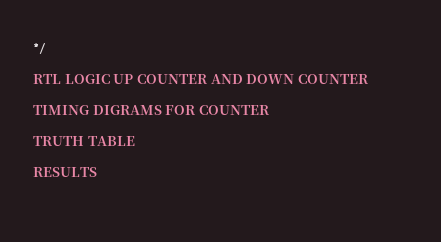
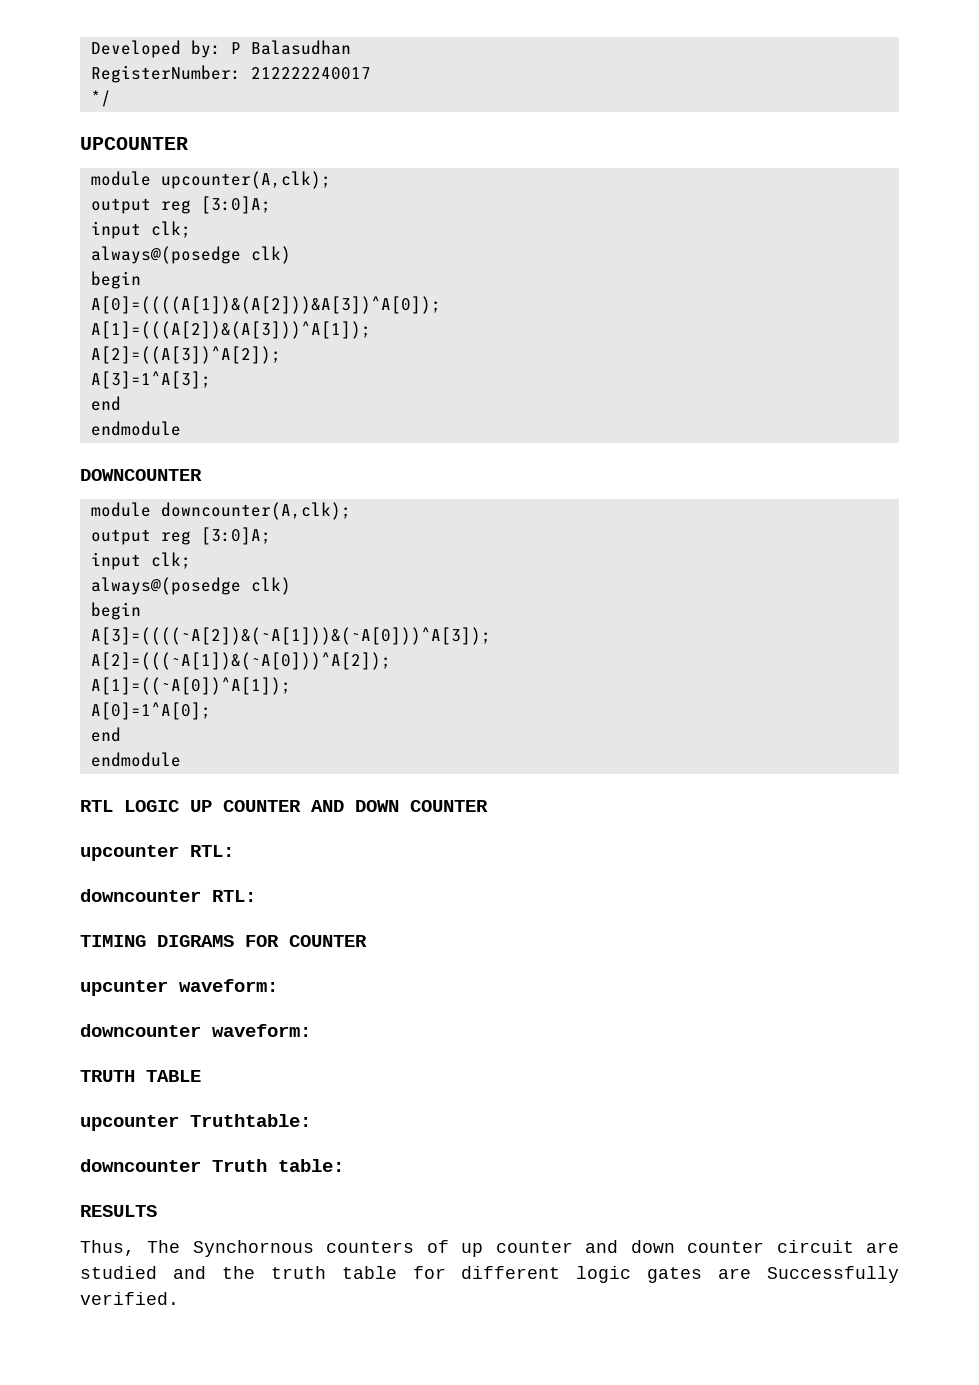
[33,43,45,54] */ -> [90,40,351,58] [90,65,371,83] [90,90,111,107] [80,137,188,150] [90,171,331,189] [90,196,271,214] [90,221,191,239] [90,246,291,264] [90,271,141,289] [90,296,441,314] [90,321,371,339] [90,346,281,364] [90,371,211,389] [90,396,121,411] [90,421,181,436] [80,469,202,481] [90,502,351,520] [90,527,271,545] [90,552,191,570] [90,577,291,595] [90,602,141,620] [90,627,491,645] [90,652,391,670] [90,677,291,695] [90,702,211,720] [90,727,121,742] [90,752,181,767] Developed by: P Balasudhan // RegisterNumber: 212222240017 // */ // UPCOUNTER // module upcounter(A,clk); // output reg [3:0]A; // input clk; // always@(posedge clk) // begin // A[0]=((((A[1])&(A[2]))&A[3])^A[0]); // A[1]=(((A[2])&(A[3]))^A[1]); // A[2]=((A[3])^A[2]); // A[3]=1^A[3]; // end // endmodule // DOWNCOUNTER // module downcounter(A,clk); // output reg [3:0]A; // input clk; // always@(posedge clk) // begin // A[3]=((((~A[2])&(~A[1]))&(~A[0]))^A[3]); // A[2]=(((~A[1])&(~A[0]))^A[2]); // A[1]=((~A[0])^A[1]); // A[0]=1^A[0]; // end // endmodule
(369, 79) none -> [80,845,234,861] [80,889,256,902] // upcounter RTL: // downcounter RTL:
[33,136,135,146] [33,167,97,177] TRUTH TABLE // RESULTS -> [80,979,278,996] [80,1024,311,1037] [80,1070,201,1082] [80,1114,311,1131] [80,1159,344,1172] [80,1205,157,1217] [80,1240,900,1257] [80,1266,899,1283] [80,1292,179,1305] upcunter waveform: // downcounter waveform: // TRUTH TABLE // upcounter Truthtable: // downcounter Truth table: // RESULTS // Thus, The Synchornous counters of up counter and down counter circuit are studied and the truth table for different logic gates are Successfully verified.

